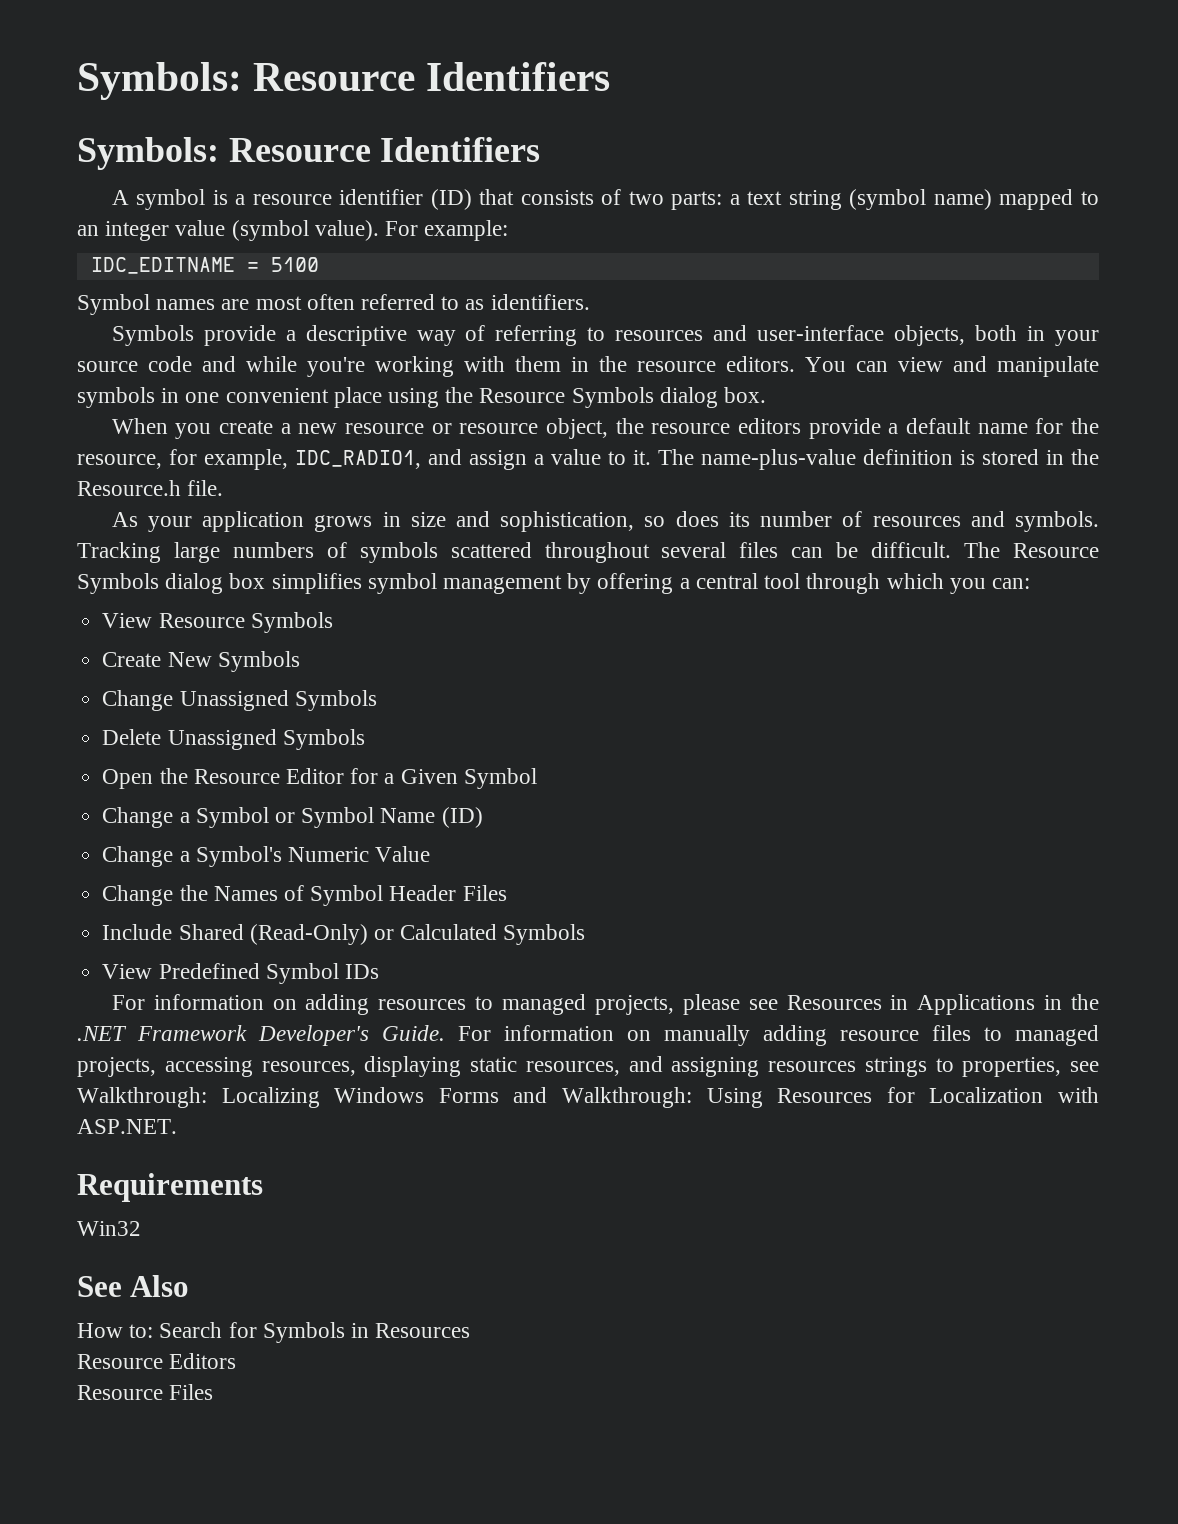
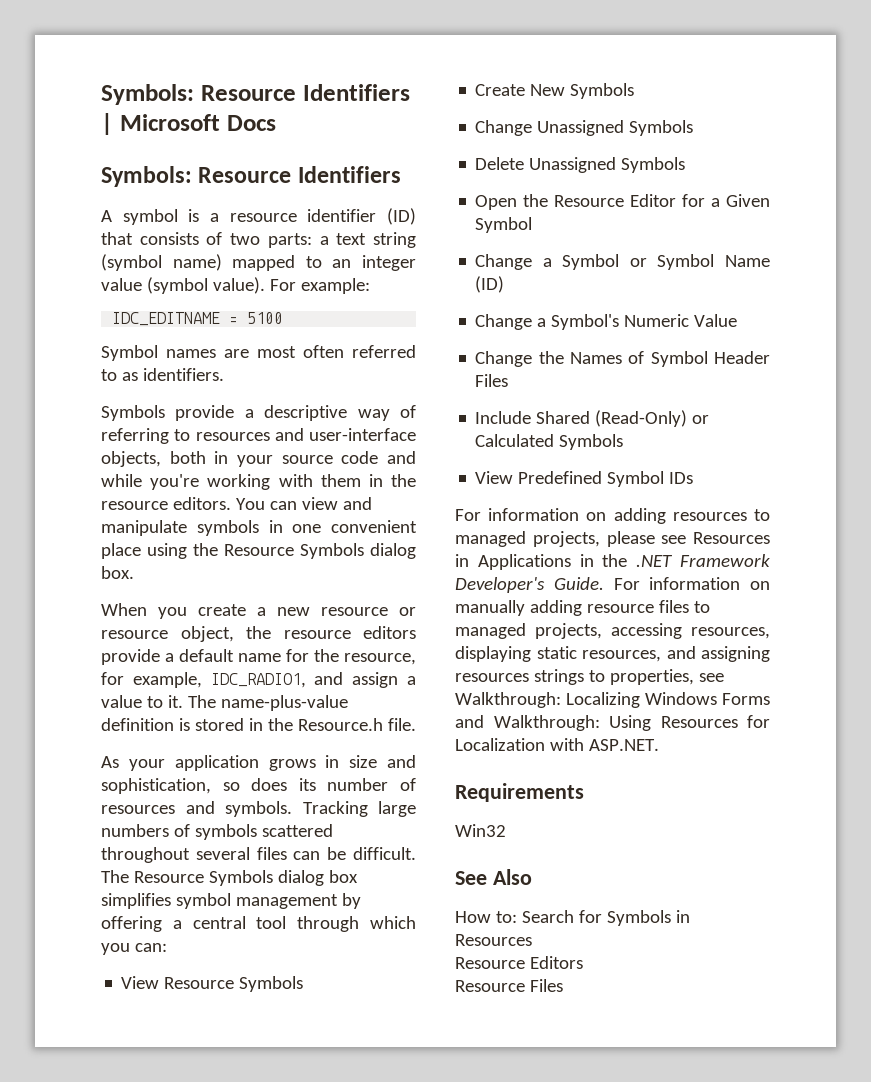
[77,62,611,100] Symbols: Resource Identifiers -> [101,84,410,105] [101,113,276,135] Symbols: Resource Identifiers | Microsoft Docs

